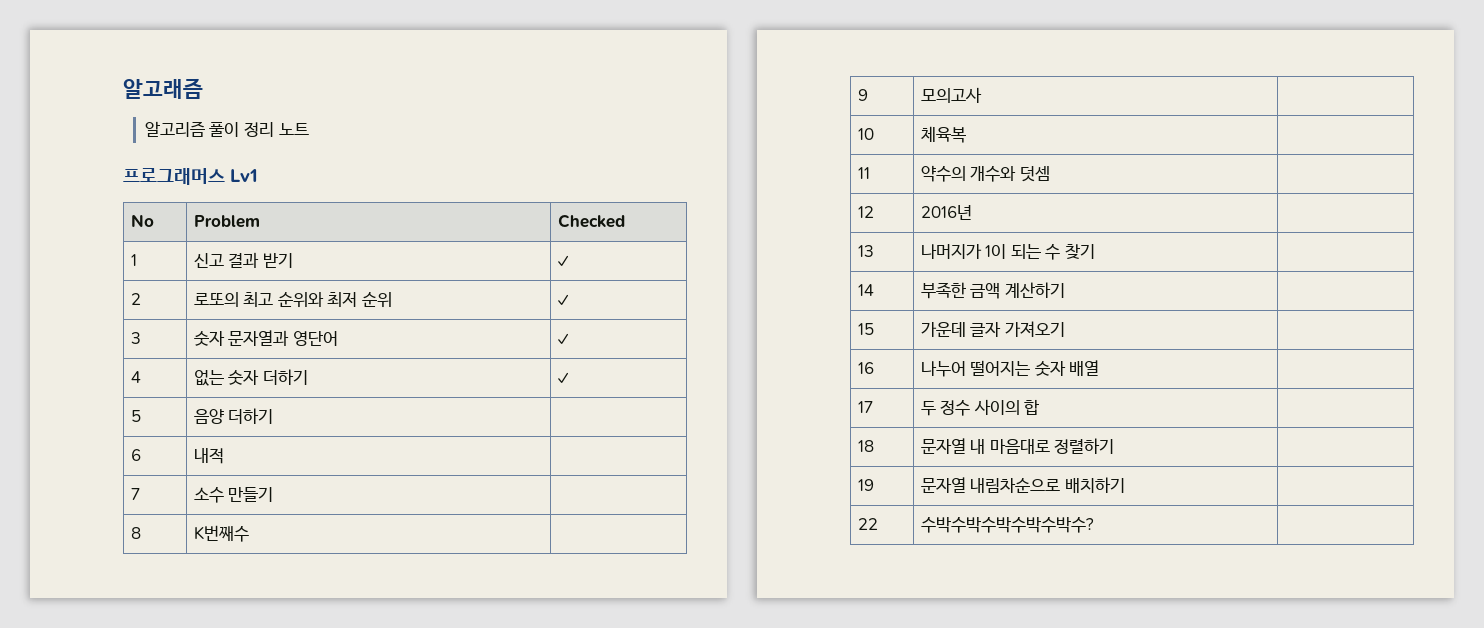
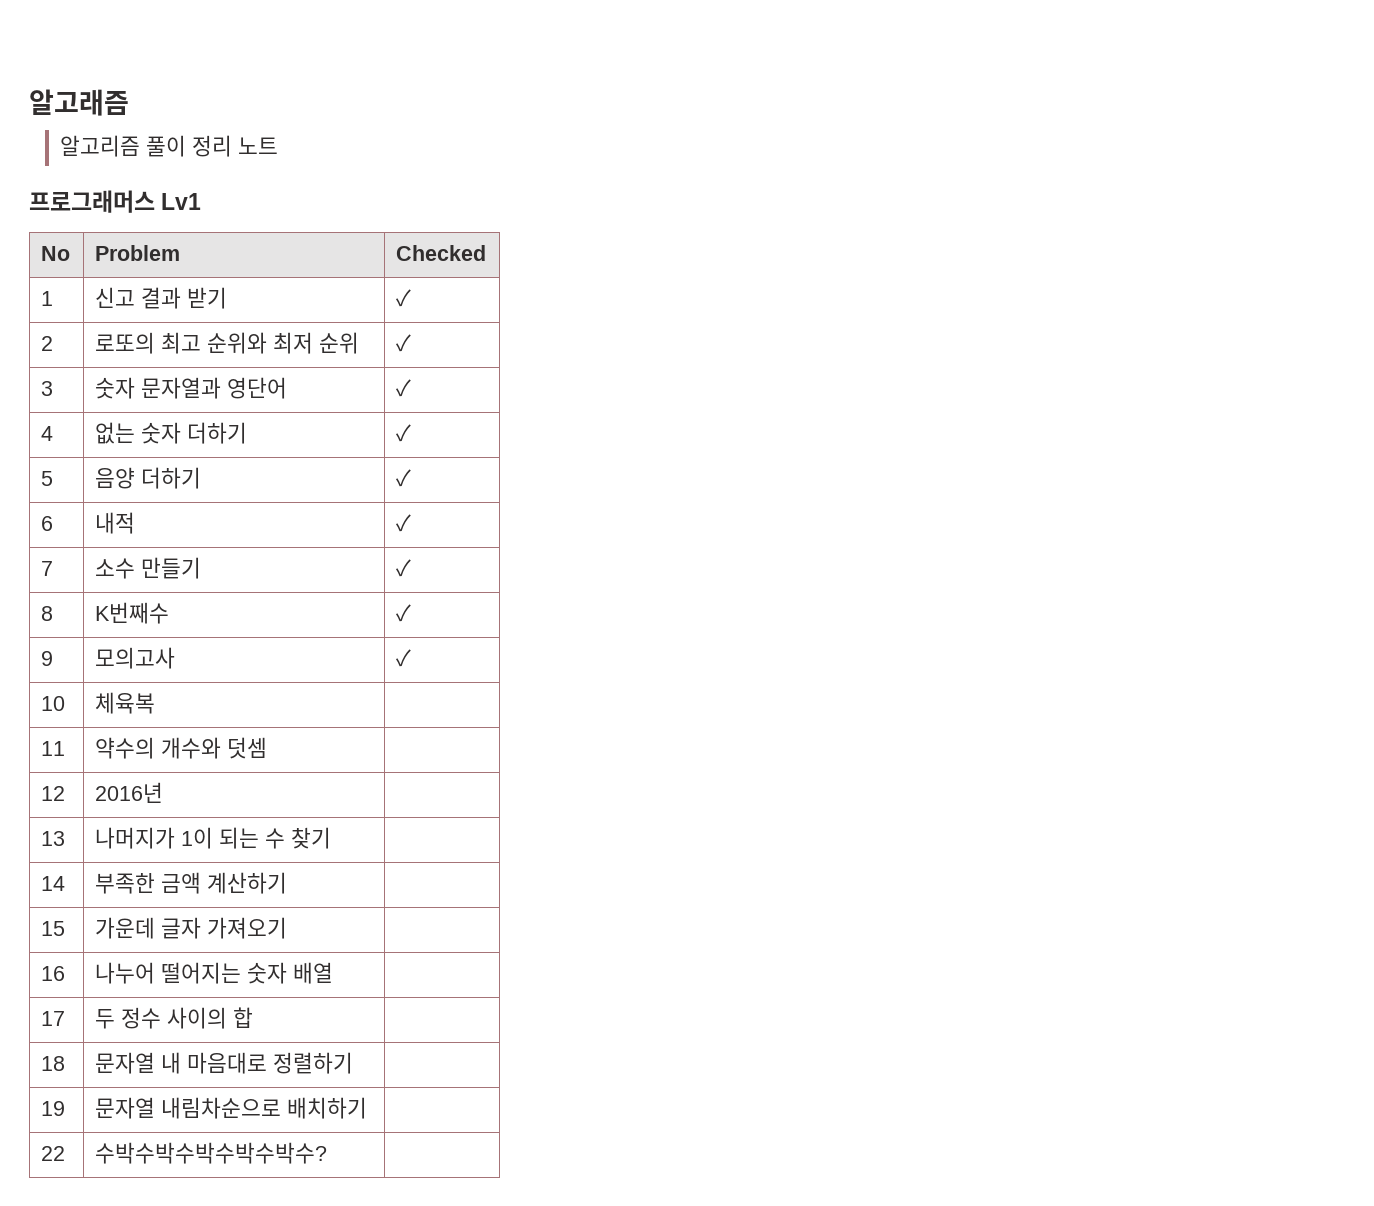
(274, 416) none -> [396,469,412,487] ✓
(224, 456) none -> [396,514,412,532] ✓
(274, 494) none -> [396,559,412,577] ✓
(249, 533) none -> [396,604,412,622] ✓
(982, 95) none -> [396,649,412,667] ✓

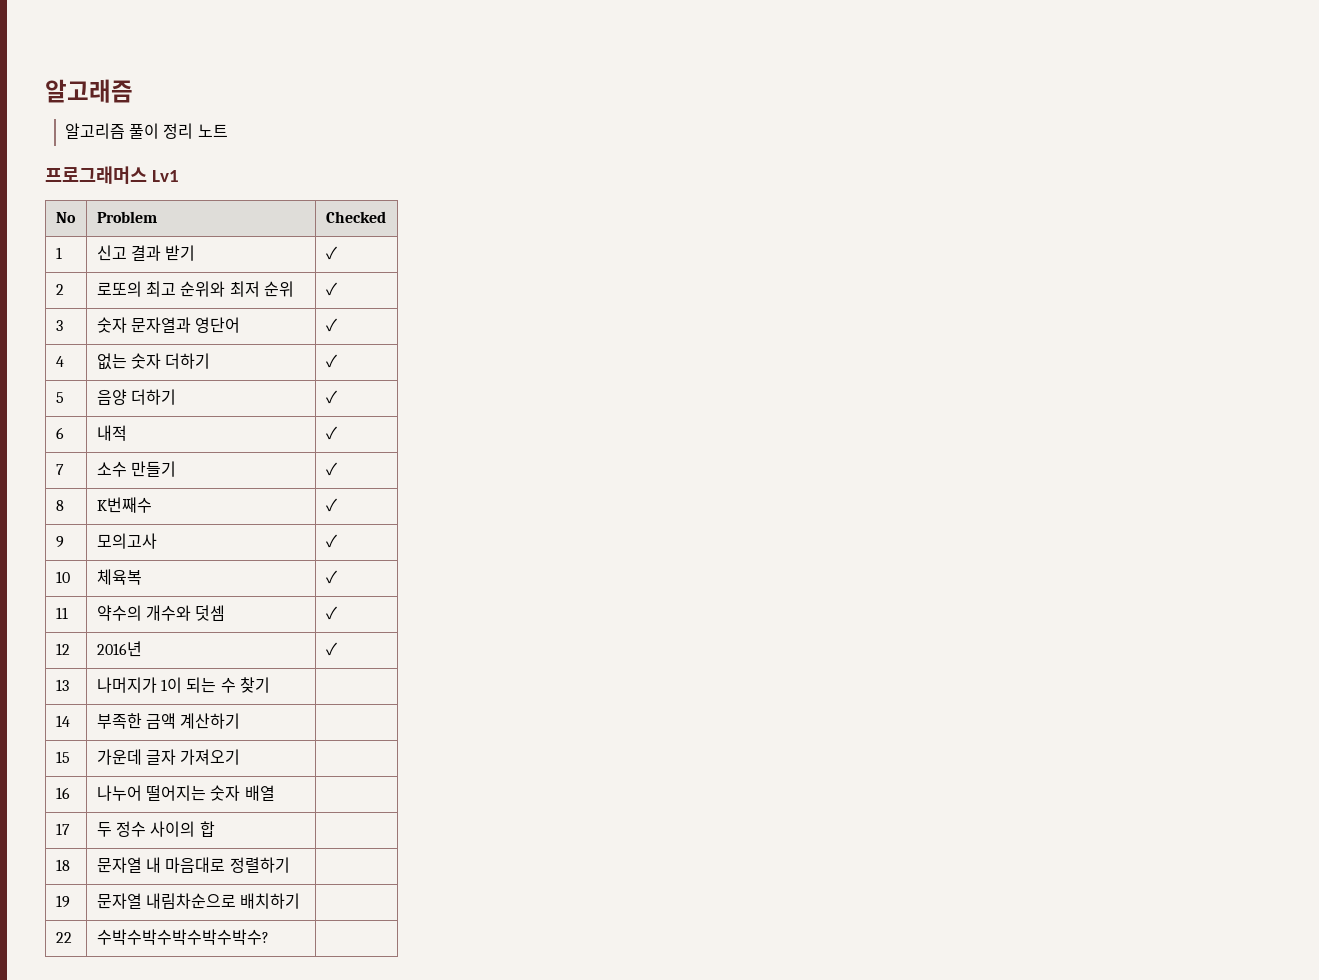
(156, 703) none -> [325,570,337,584] ✓
(268, 748) none -> [325,606,337,620] ✓
(164, 792) none -> [325,642,337,656] ✓

